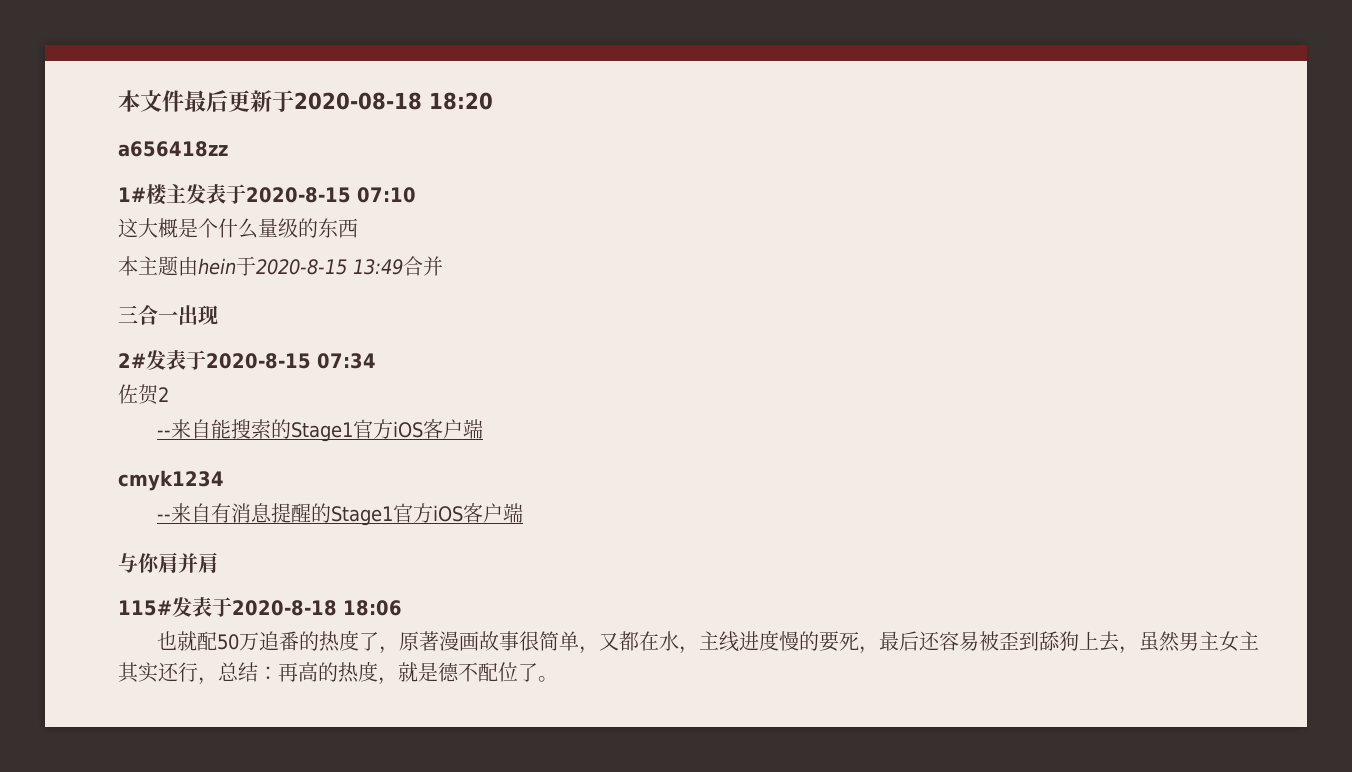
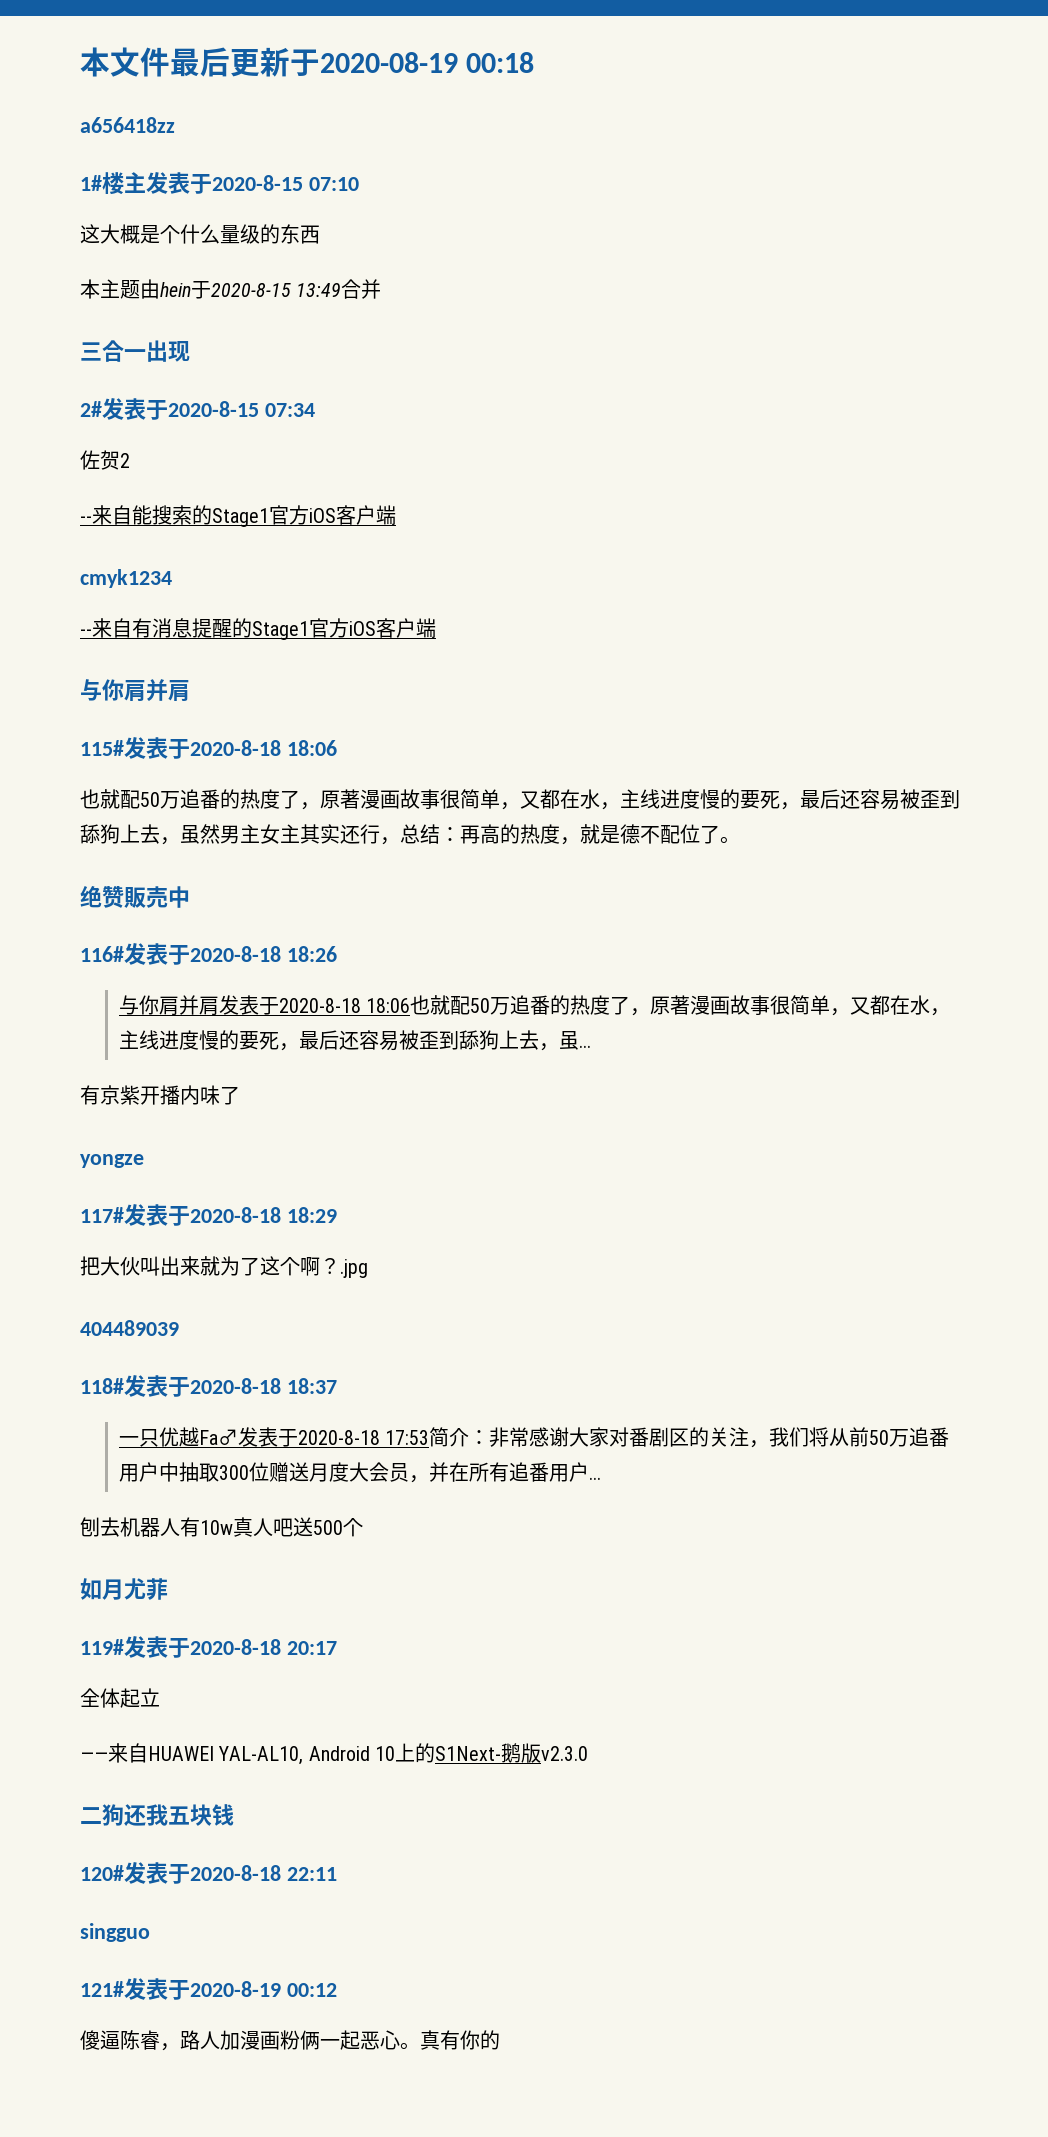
[294,92,493,110] 2020-08-18 18:20 -> [320,52,534,73] 2020-08-19 00:18
(558, 679) none -> [80,885,190,908] [80,943,337,965] [118,995,951,1016] [118,1030,591,1051] [80,1085,240,1105] [80,1154,144,1168] [80,1204,337,1226] [80,1256,368,1278] [80,1320,179,1336] [80,1375,337,1397] [118,1427,950,1448] [118,1462,601,1483] [80,1517,363,1537] [80,1578,168,1600] [80,1636,337,1658] [80,1688,160,1708] [80,1743,589,1765] [80,1804,234,1827] [80,1862,337,1884] [80,1923,150,1942] [80,1978,337,2000] [80,2030,500,2051] // 绝赞販売中 // 116#发表于2020-8-18 18:26 // 与你肩并肩发表于2020-8-18 18:06也就配50万追番的热度了，原著漫画故事很简单，又都在水，主线进度慢的要死，最后还容易被歪到舔狗上去，虽... // 有京紫开播内味了 // yongze // 117#发表于2020-8-18 18:29 // 把大伙叫出来就为了这个啊？.jpg // 404489039 // 118#发表于2020-8-18 18:37 // 一只优越Fa♂发表于2020-8-18 17:53简介：非常感谢大家对番剧区的关注，我们将从前50万追番用户中抽取300位赠送月度大会员，并在所有追番用户... // 刨去机器人有10w真人吧送500个 // 如月尤菲 // 119#发表于2020-8-18 20:17 // 全体起立 // ——来自HUAWEI YAL-AL10, Android 10上的S1Next-鹅版v2.3.0 // 二狗还我五块钱 // 120#发表于2020-8-18 22:11 // singguo // 121#发表于2020-8-19 00:12 // 傻逼陈睿，路人加漫画粉俩一起恶心。真有你的

